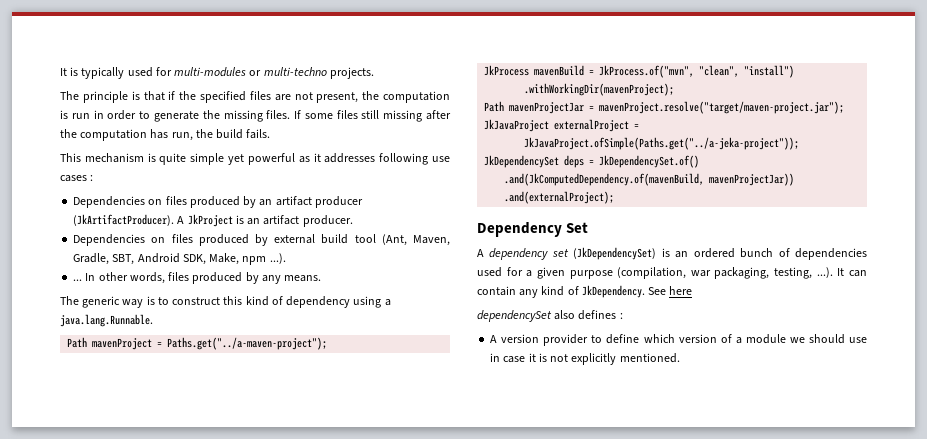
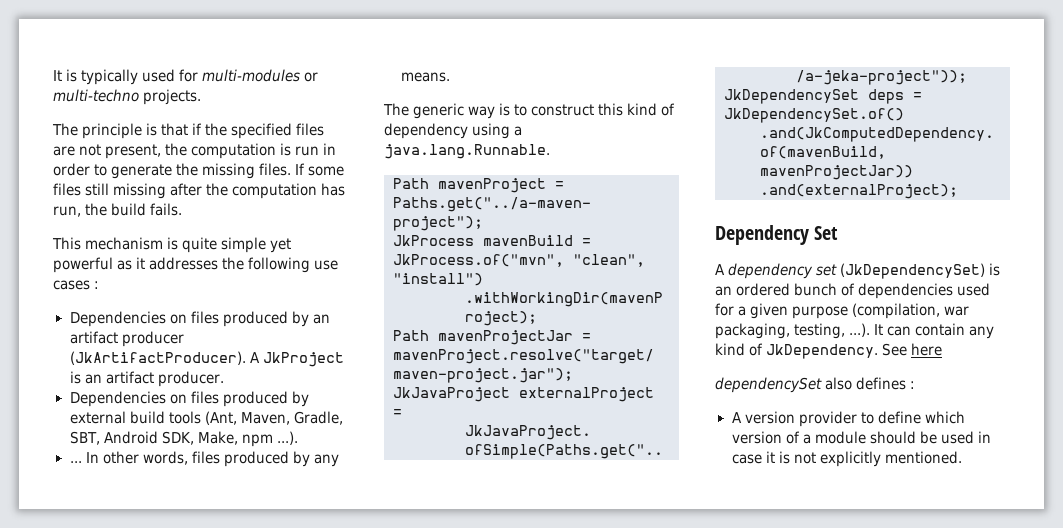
(376, 158) none -> [222,257,245,270] the
[354,234,376,243] tool -> [168,411,201,424] tools
[789,334,867,344] we should use -> [869,431,974,444] should be used

